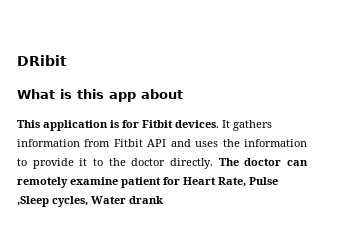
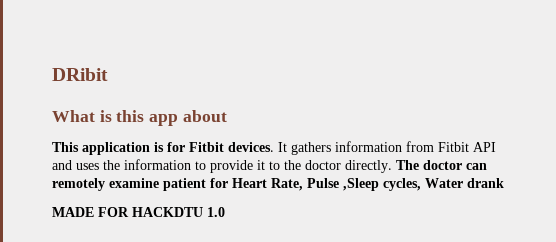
(163, 200) none -> [52,207,225,217] // MADE FOR HACKDTU 1.0

